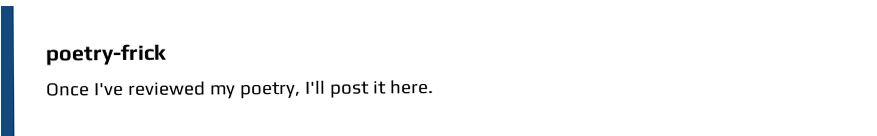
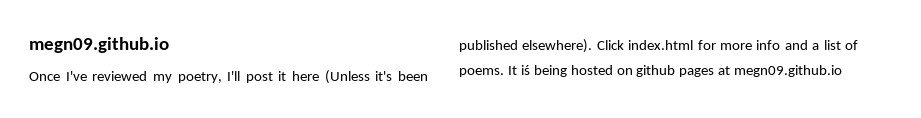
[45,43,166,66] poetry-frick -> [29,37,169,53] megn09.github.io
[389,80,434,95] here. -> [292,70,428,84] [459,39,858,53] [459,65,843,77] here (Unless it's been published elsewhere). Click index.html for more info and a list of poems. It iś being hosted on github pages at megn09.github.io

